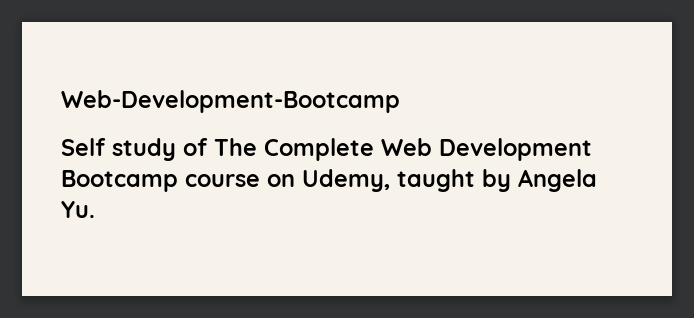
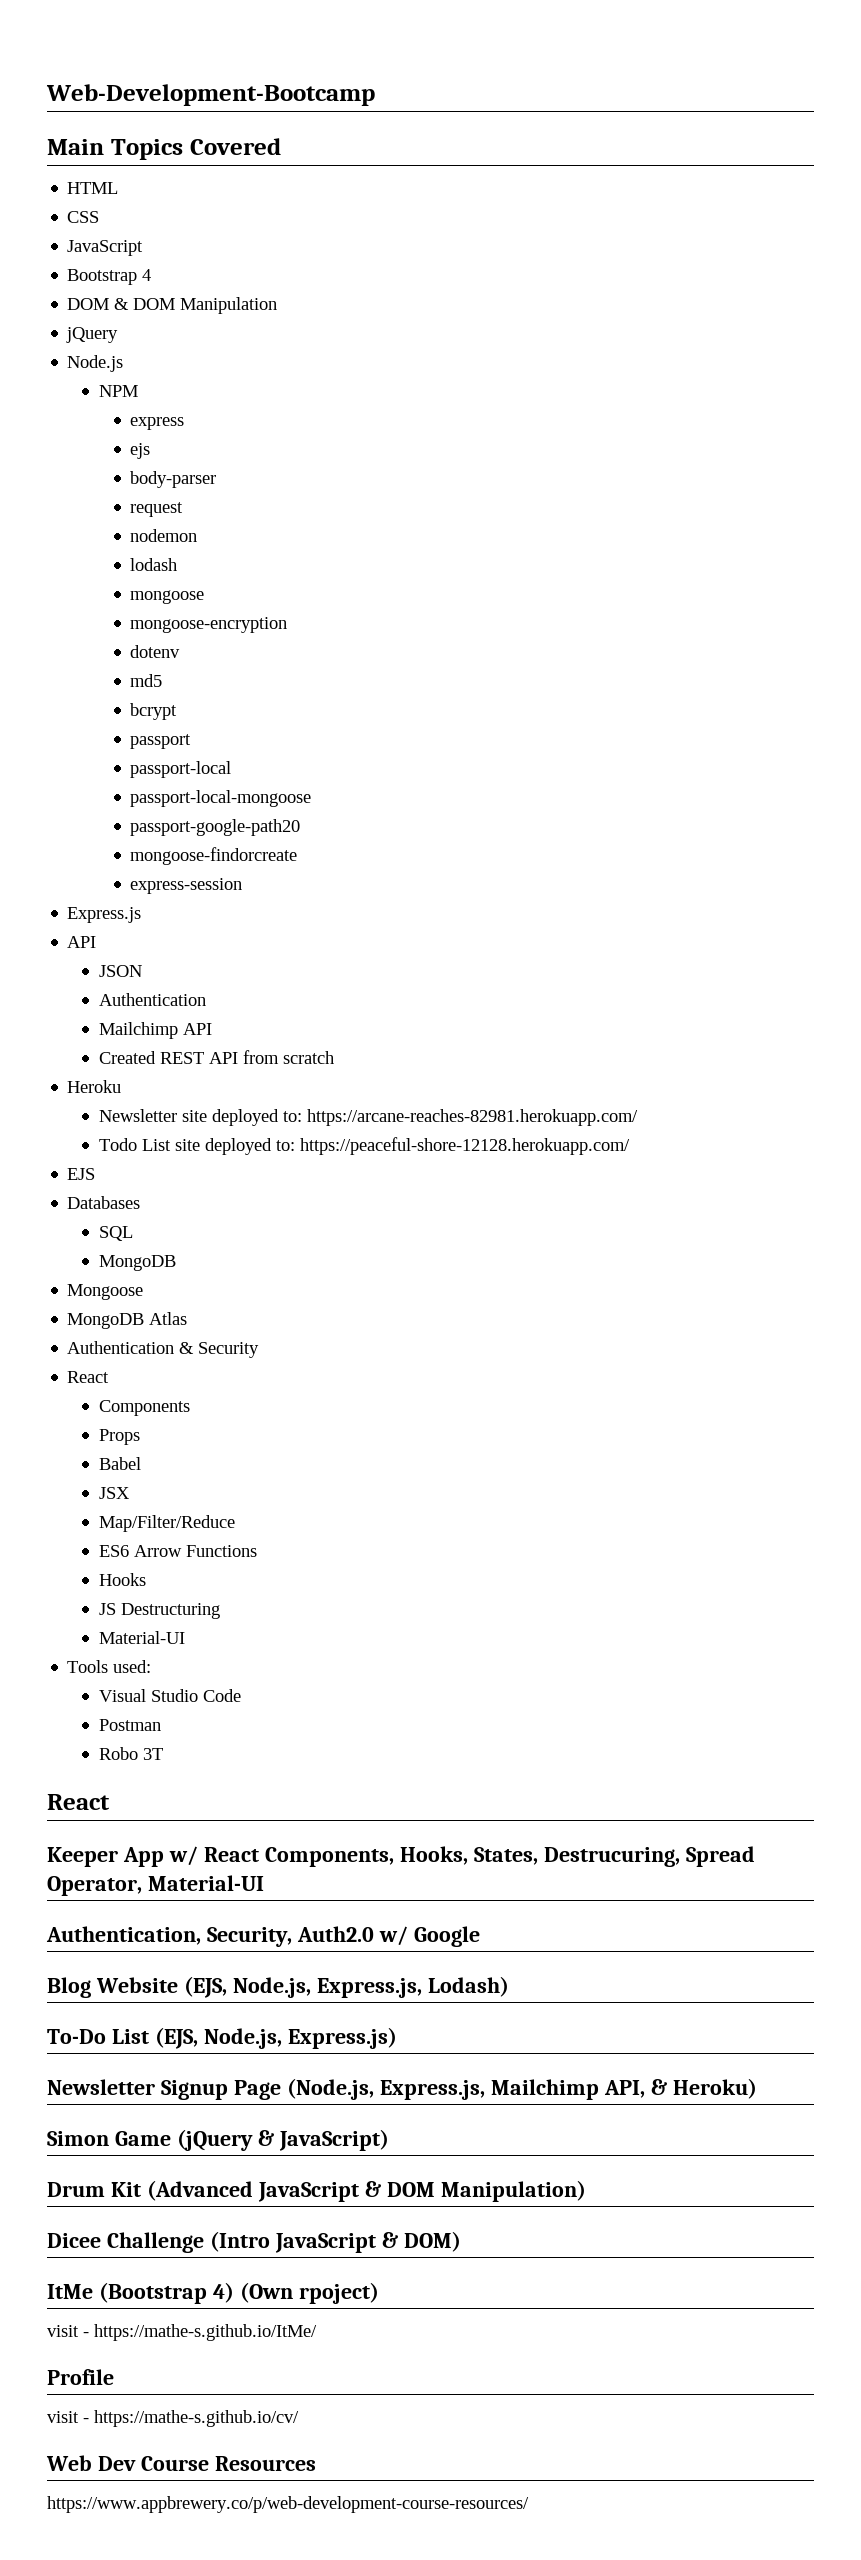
[61,138,592,161] [61,169,597,192] [61,201,95,218] Self study of The Complete Web Development Bootcamp course on Udemy, taught by Angela Yu. -> [47,138,281,160] [67,182,119,194] [67,211,100,223] [67,240,144,256] [67,269,152,285] [67,297,278,314] [66,327,119,343] [67,355,124,372] [98,385,138,397] [130,417,185,430] [130,443,151,459] [130,471,217,488] [130,502,184,517] [130,529,198,542] [130,558,178,571] [130,590,205,604] [130,617,288,633] [130,645,181,658] [130,674,163,687] [130,703,178,720] [130,734,192,749] [130,761,232,778] [130,790,312,807] [130,819,301,836] [130,847,298,865] [130,878,243,894] [67,907,142,923] [67,936,97,948] [98,965,142,977] [98,993,206,1006] [98,1022,212,1039] [98,1050,334,1064] [67,1080,122,1093] [98,1109,638,1126] [98,1137,630,1155] [67,1168,96,1180] [67,1196,141,1209] [98,1226,133,1241] [98,1255,176,1271] [67,1284,144,1300] [67,1312,188,1329] [67,1341,260,1358] [67,1371,110,1383] [98,1400,190,1416] [98,1429,140,1445] [98,1457,141,1470] [98,1487,130,1499] [98,1515,235,1532] [98,1545,257,1557] [98,1573,146,1586] [98,1603,220,1619] [98,1631,185,1644] [67,1660,152,1673] [98,1689,241,1702] [98,1719,161,1731] [98,1747,163,1760] [47,1794,110,1810] [47,1846,755,1867] [47,1875,264,1896] [46,1926,480,1947] [47,1976,509,1998] [47,2027,397,2049] [47,2078,757,2100] [47,2129,389,2151] [47,2180,586,2202] [47,2231,461,2253] [47,2282,379,2304] [47,2324,317,2341] [47,2369,114,2385] [47,2410,299,2427] [46,2455,316,2471] [47,2496,529,2513] Main Topics Covered // HTML // CSS // JavaScript // Bootstrap 4 // DOM & DOM Manipulation // jQuery // Node.js // NPM // express // ejs // body-parser // request // nodemon // lodash // mongoose // mongoose-encryption // dotenv // md5 // bcrypt // passport // passport-local // passport-local-mongoose // passport-google-path20 // mongoose-findorcreate // express-session // Express.js // API // JSON // Authentication // Mailchimp API // Created REST API from scratch // Heroku // Newsletter site deployed to: https://arcane-reaches-82981.herokuapp.com/ // Todo List site deployed to: https://peaceful-shore-12128.herokuapp.com/ // EJS // Databases // SQL // MongoDB // Mongoose // MongoDB Atlas // Authentication & Security // React // Components // Props // Babel // JSX // Map/Filter/Reduce // ES6 Arrow Functions // Hooks // JS Destructuring // Material-UI // Tools used: // Visual Studio Code // Postman // Robo 3T // React // Keeper App w/ React Components, Hooks, States, Destrucuring, Spread Operator, Material-UI // Authentication, Security, Auth2.0 w/ Google // Blog Website (EJS, Node.js, Express.js, Lodash) // To-Do List (EJS, Node.js, Express.js) // Newsletter Signup Page (Node.js, Express.js, Mailchimp API, & Heroku) // Simon Game (jQuery & JavaScript) // Drum Kit (Advanced JavaScript & DOM Manipulation) // Dicee Challenge (Intro JavaScript & DOM) // ItMe (Bootstrap 4) (Own rpoject) // visit - https://mathe-s.github.io/ItMe/ // Profile // visit - https://mathe-s.github.io/cv/ // Web Dev Course Resources // https://www.appbrewery.co/p/web-development-course-resources/

